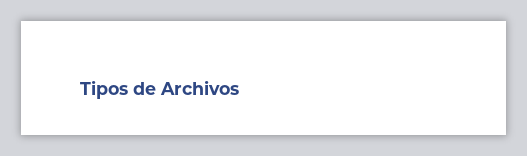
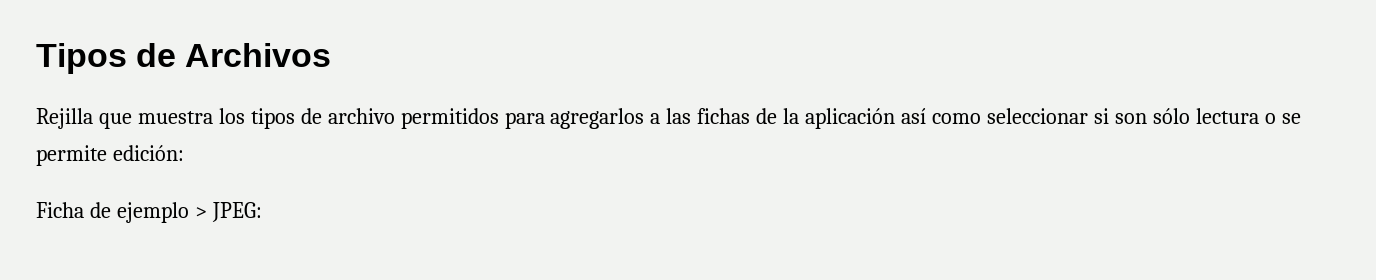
(239, 87) none -> [36,108,1301,129] [36,145,184,166] [36,202,262,223] // Rejilla que muestra los tipos de archivo permitidos para agregarlos a las fichas de la aplicación así como seleccionar si son sólo lectura o se permite edición: // Ficha de ejemplo > JPEG:

